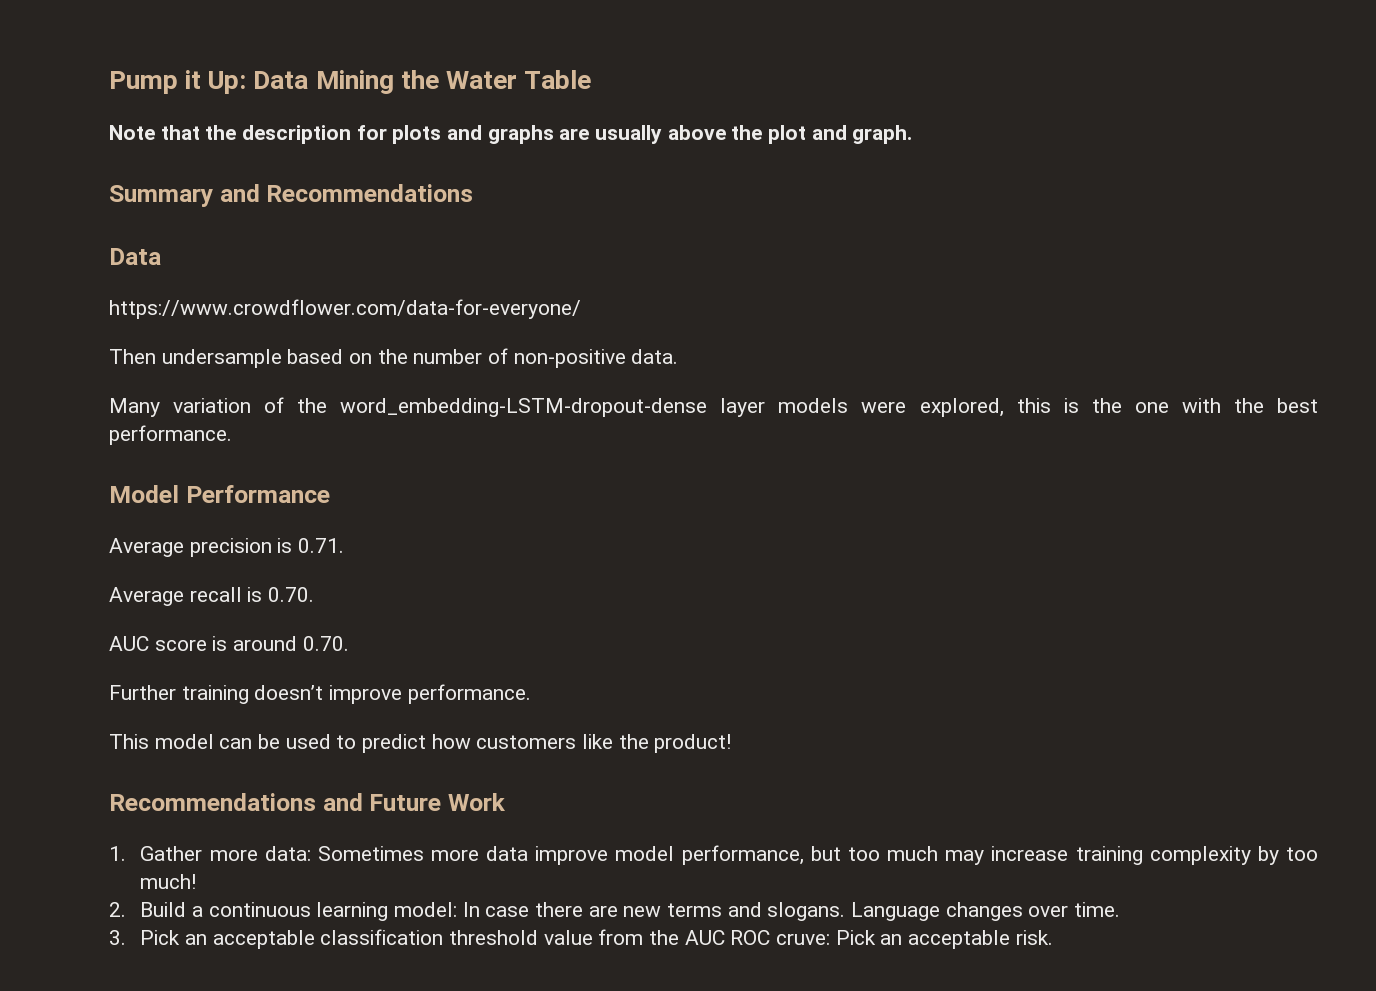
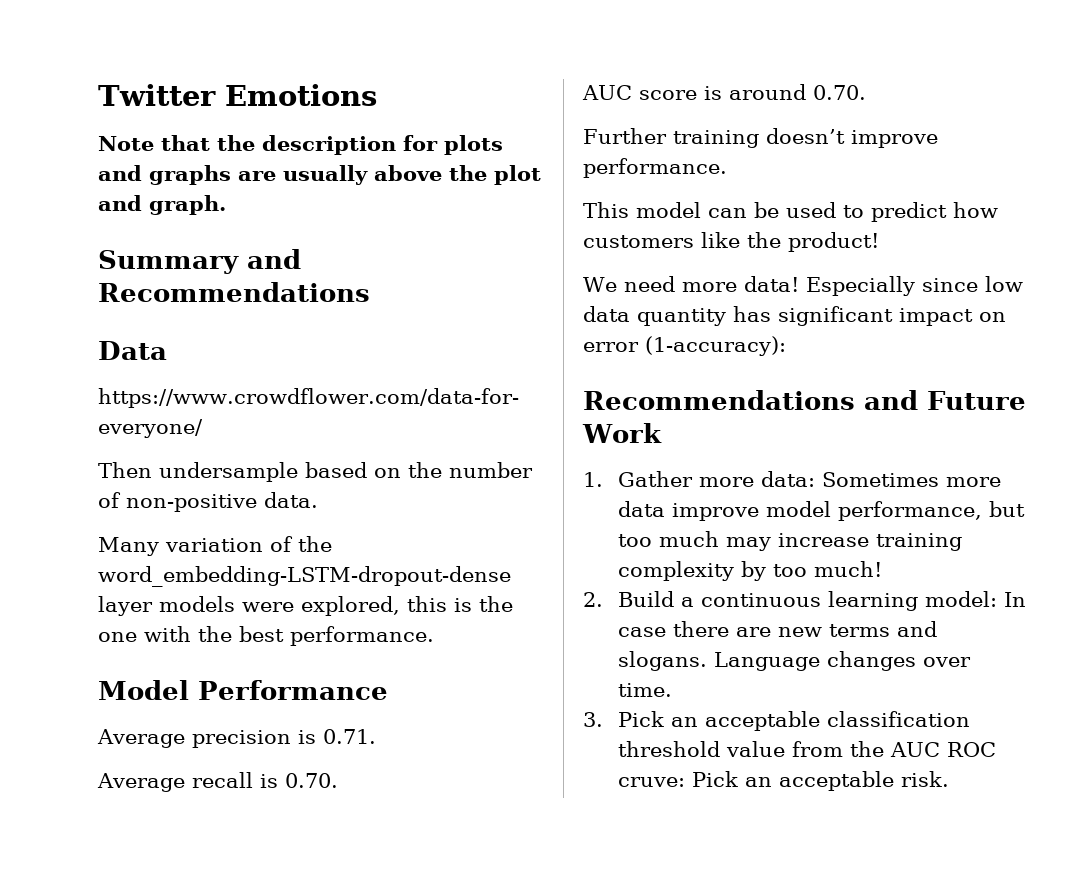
[109,70,592,94] Pump it Up: Data Mining the Water Table -> [98,84,377,106] Twitter Emotions
(732, 743) none -> [583,276,1023,296] [583,306,1006,326] [583,336,786,356] // We need more data! Especially since low data quantity has significant impact on error (1-accuracy):

